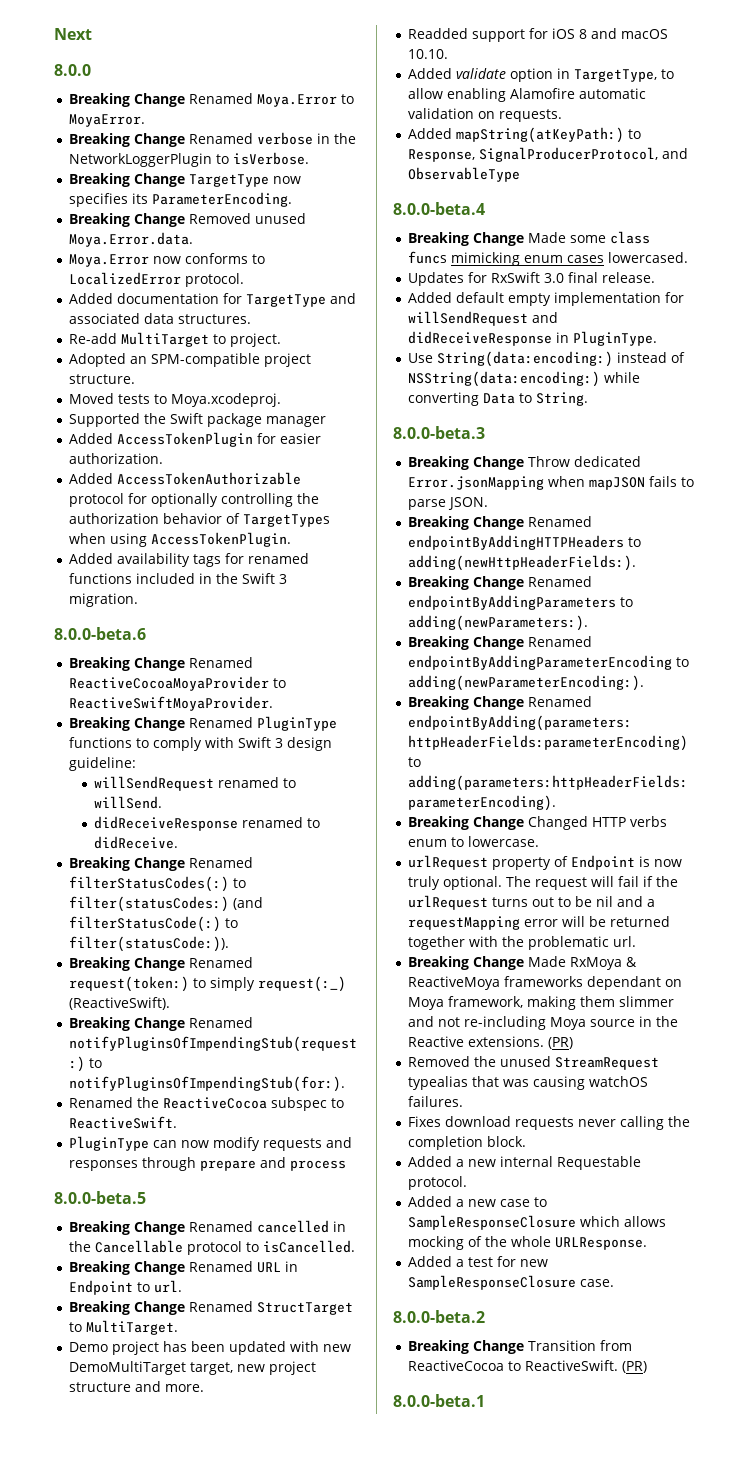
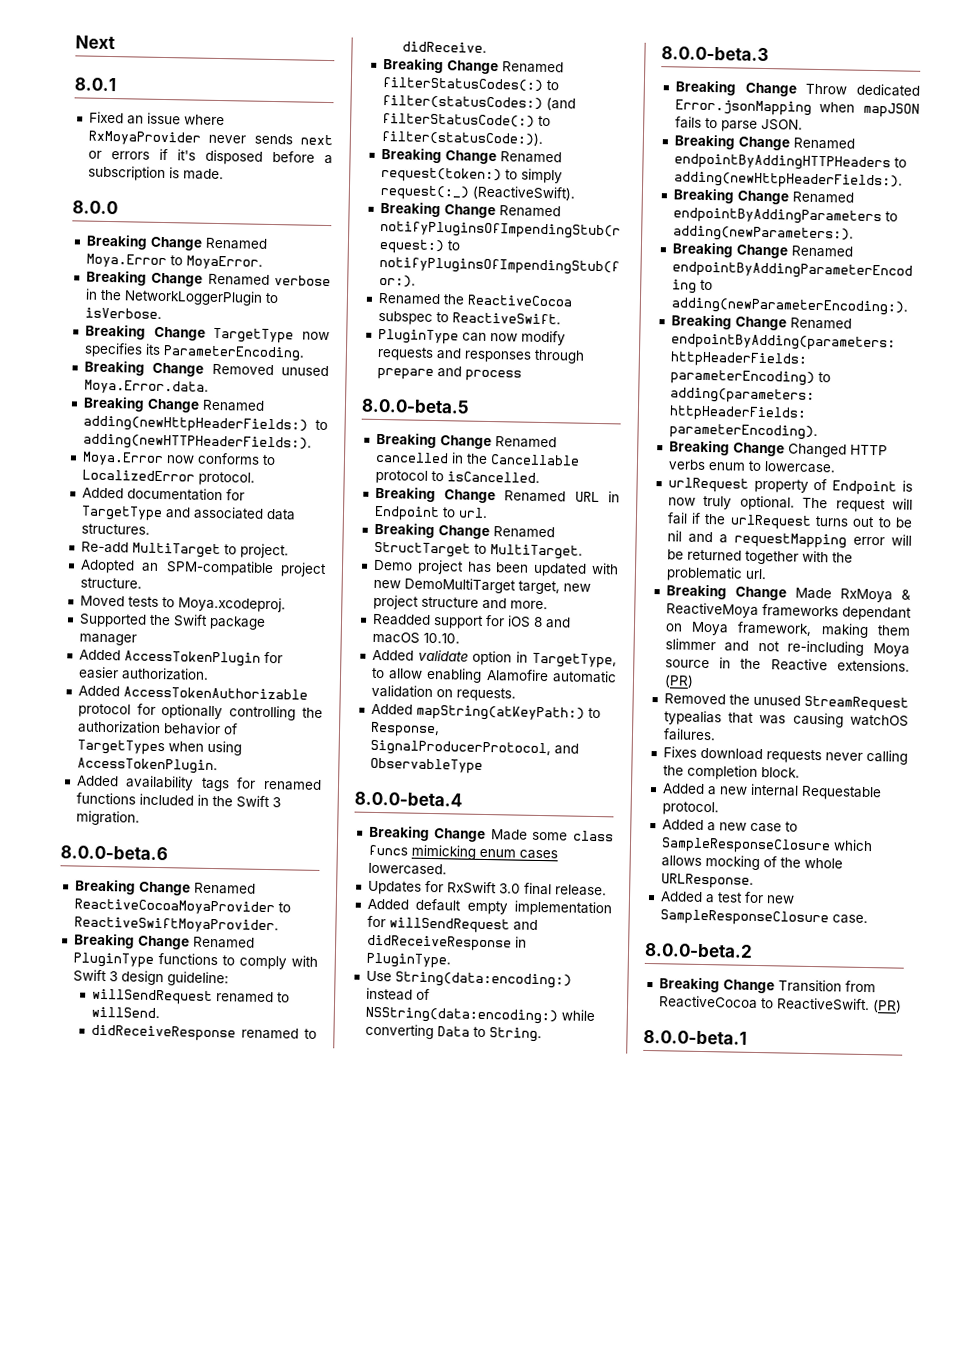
(92, 34) none -> [74,77,116,92] [88,111,225,126] [87,130,333,146] [87,148,333,165] [87,165,224,182] // 8.0.1 // Fixed an issue where RxMoyaProvider never sends next or errors if it's disposed before a subscription is made.
(194, 239) none -> [82,396,265,413] [82,415,328,434] [82,433,312,452] // Breaking Change Renamed adding(newHttpHeaderFields:) to adding(newHTTPHeaderFields:).

